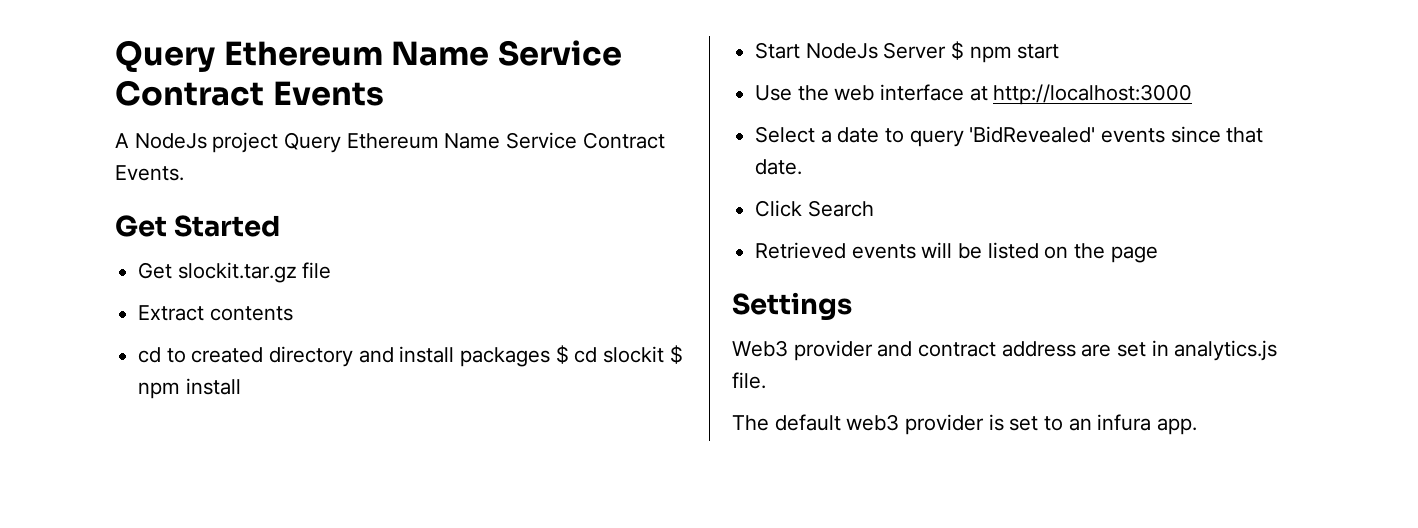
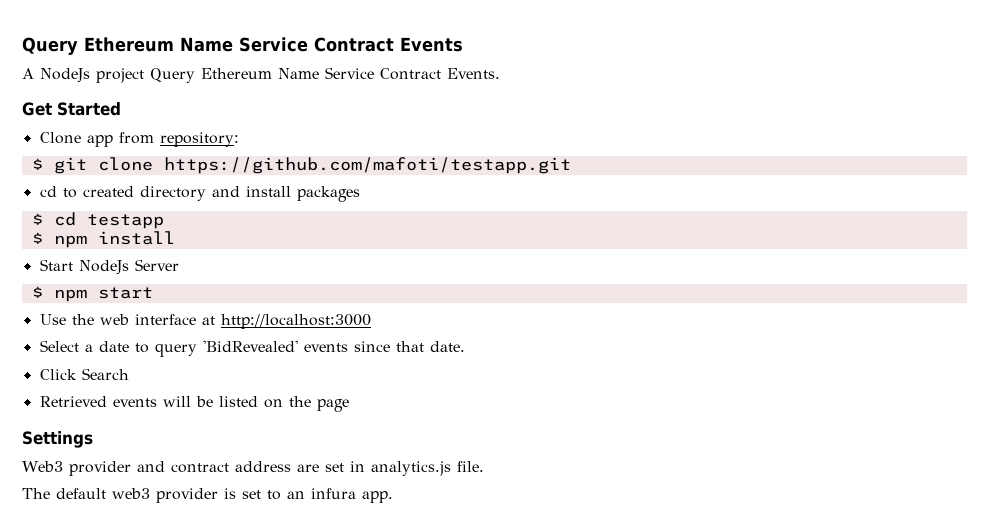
[138,262,332,283] [138,305,293,321] Get slockit.tar.gz file // Extract contents -> [39,132,239,147] [31,157,571,174] Clone app from repository: // $ git clone https://github.com/mafoti/testapp.git
(551, 357) none -> (360, 194) //
[603,346,665,363] slockit -> [86,214,164,229] testapp //
(947, 50) none -> (179, 265) //

